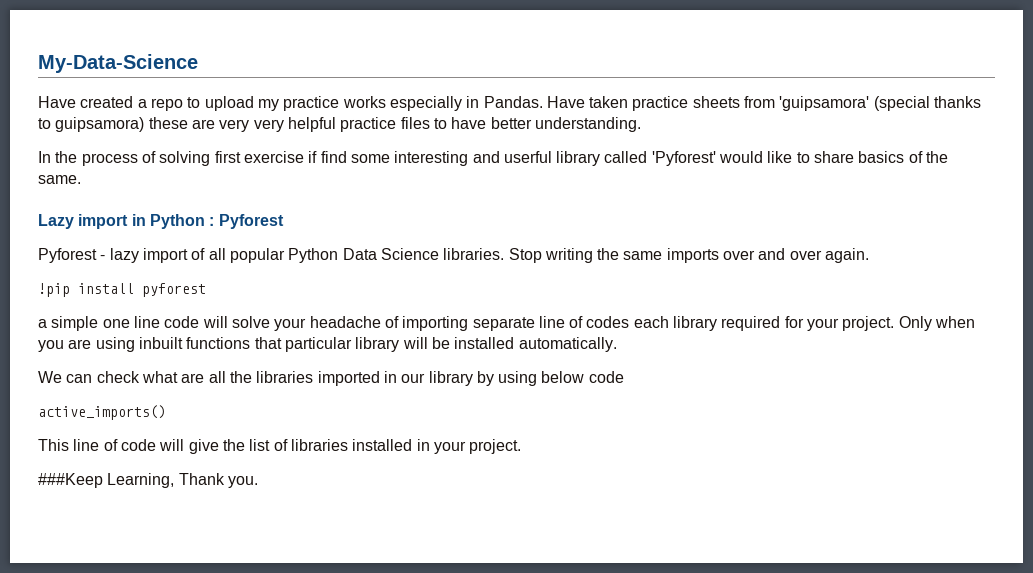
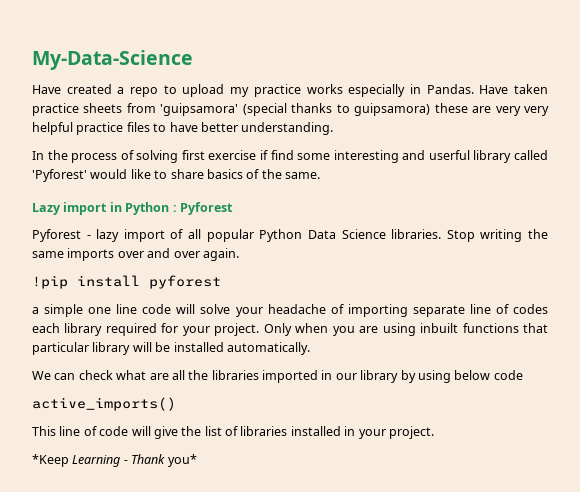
[38,473,258,488] ###Keep Learning, Thank you. -> [32,454,197,467] *Keep Learning - Thank you*

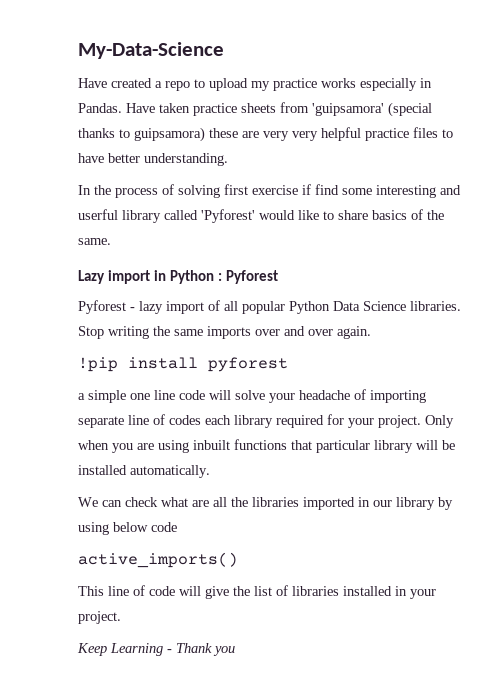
[32,454,69,467] *Keep -> [77,643,107,656] Keep
[167,454,197,467] you* -> [213,646,235,656] you

